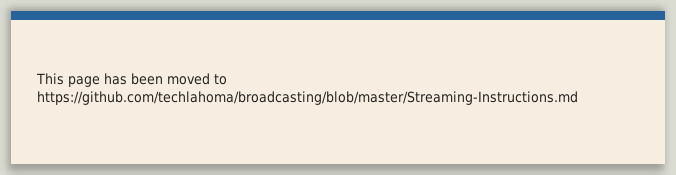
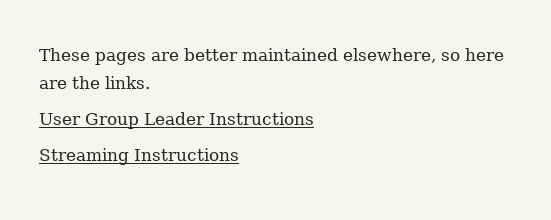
[36,73,227,87] [37,91,578,105] This page has been moved to https://github.com/techlahoma/broadcasting/blob/master/Streaming-Instructions.md -> [39,48,504,65] [39,76,150,89] [39,112,314,129] [39,148,239,165] These pages are better maintained elsewhere, so here are the links. // User Group Leader Instructions // Streaming Instructions

